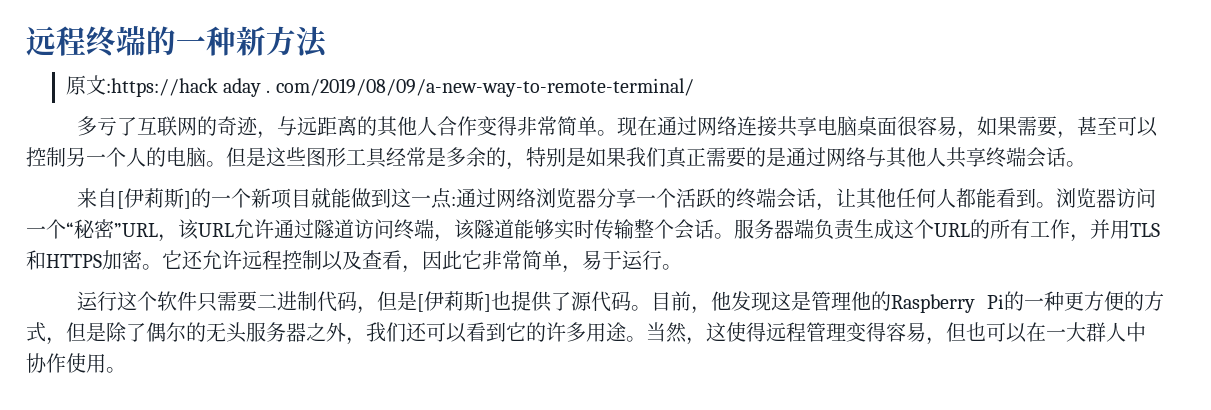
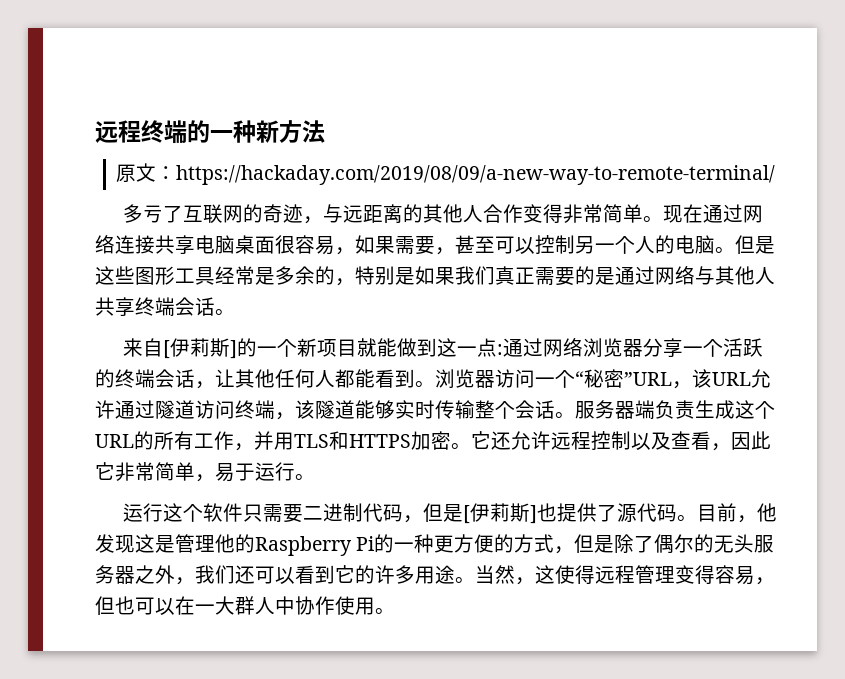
[105,78,694,97] :https://hack aday . com/2019/08/09/a-new-way-to-remote-terminal/ -> [156,165,776,185] ：https://hackaday.com/2019/08/09/a-new-way-to-remote-terminal/

